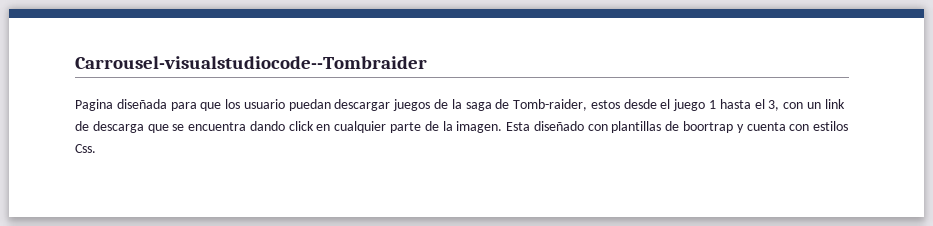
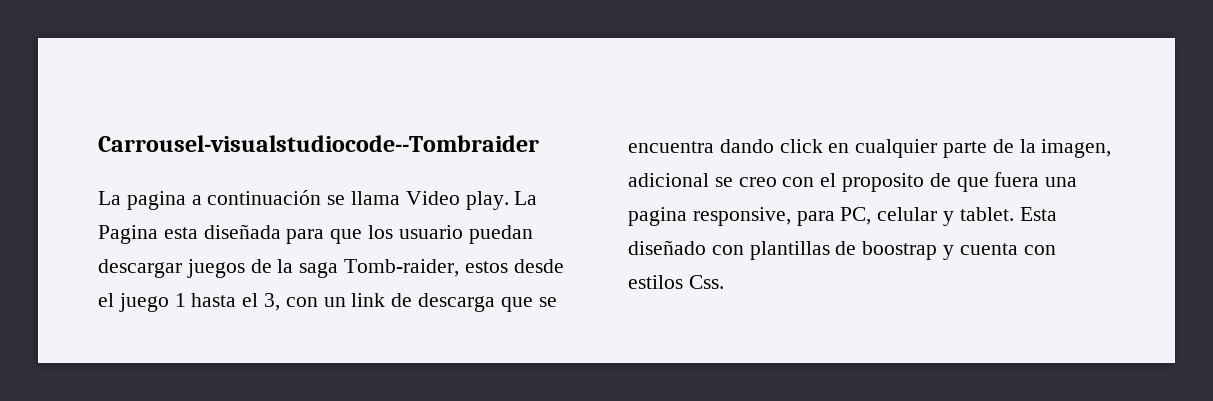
[75,99,113,111] Pagina -> [98,190,538,210] [98,225,198,244] La pagina a continuación se llama Video play. La Pagina esta
[495,99,510,109] de -> (339, 270) none
[456,121,503,133] imagen. -> [1041,139,1112,158] [628,172,1078,192] [628,207,1014,226] imagen, adicional se creo con el proposito de que fuera una pagina responsive, para PC, celular y tablet.
[683,121,734,133] boortrap -> [862,241,938,260] boostrap

